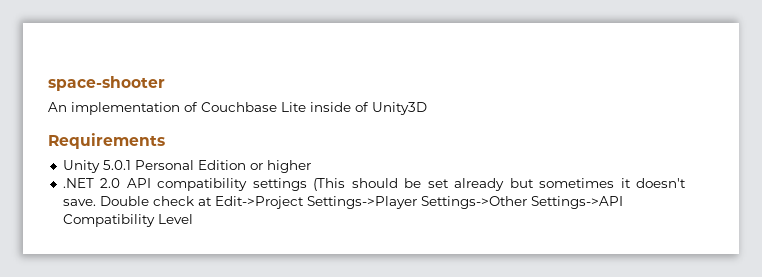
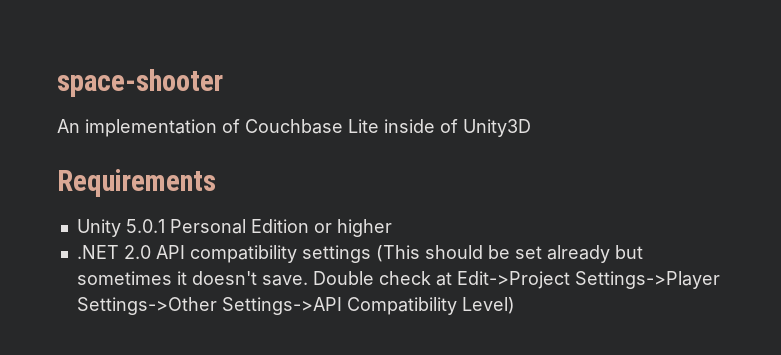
[157,214,193,224] Level -> [461,297,515,314] Level)

